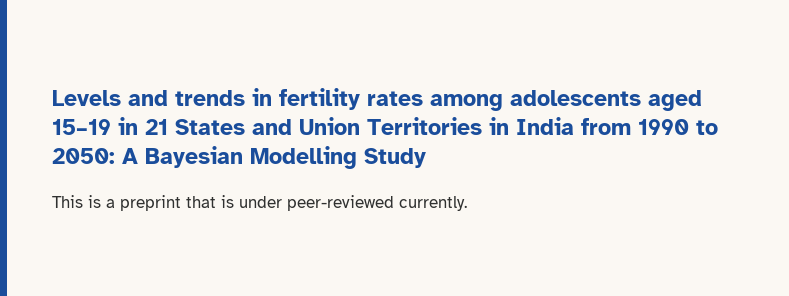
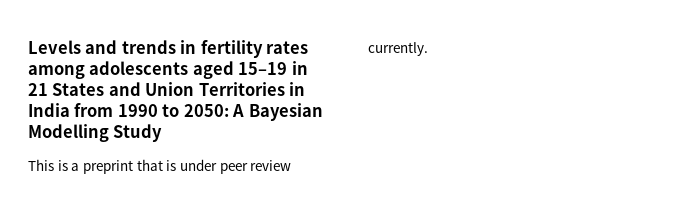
[287,195,394,211] peer-reviewed -> [219,160,292,174] peer review

